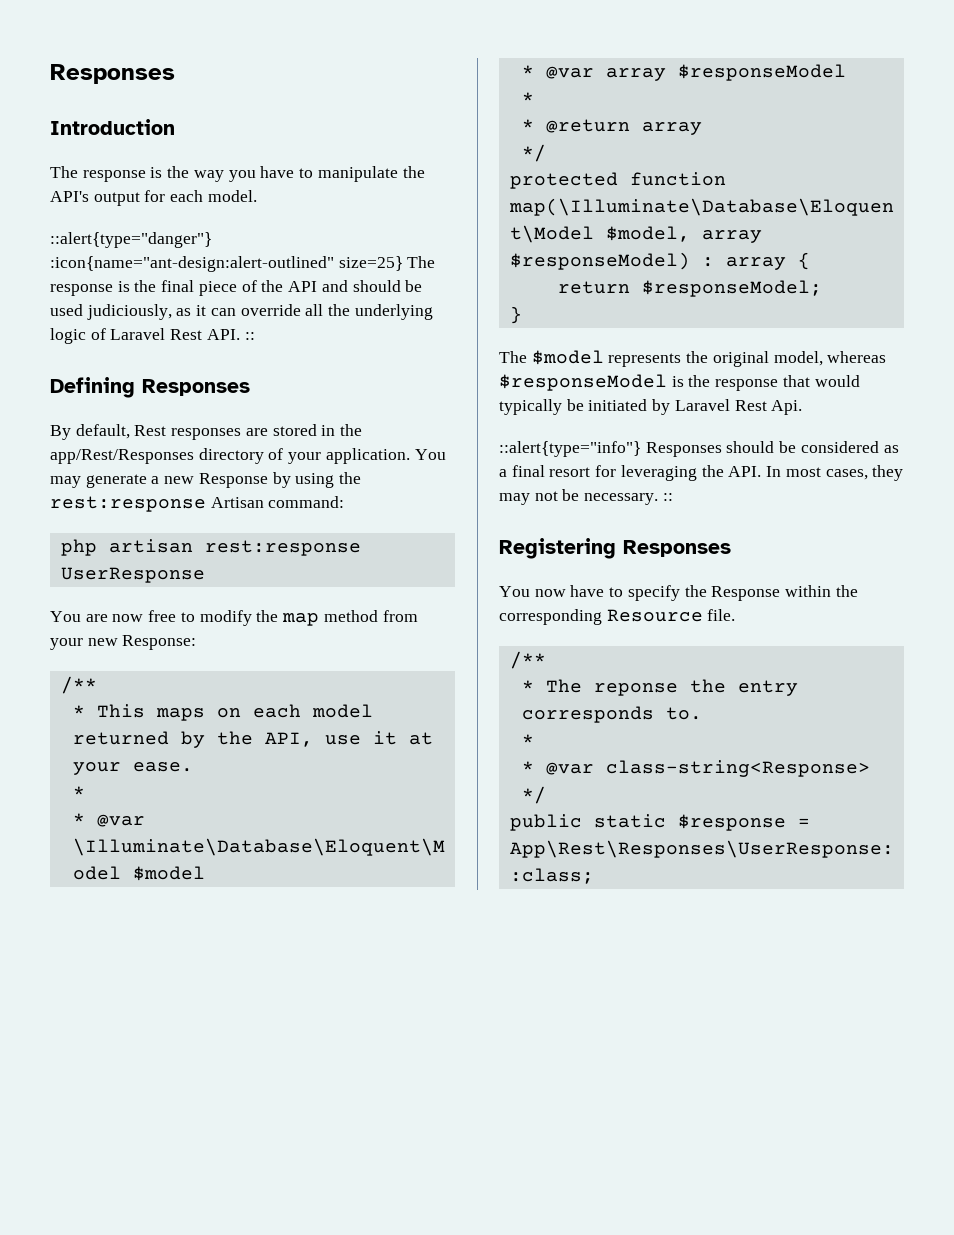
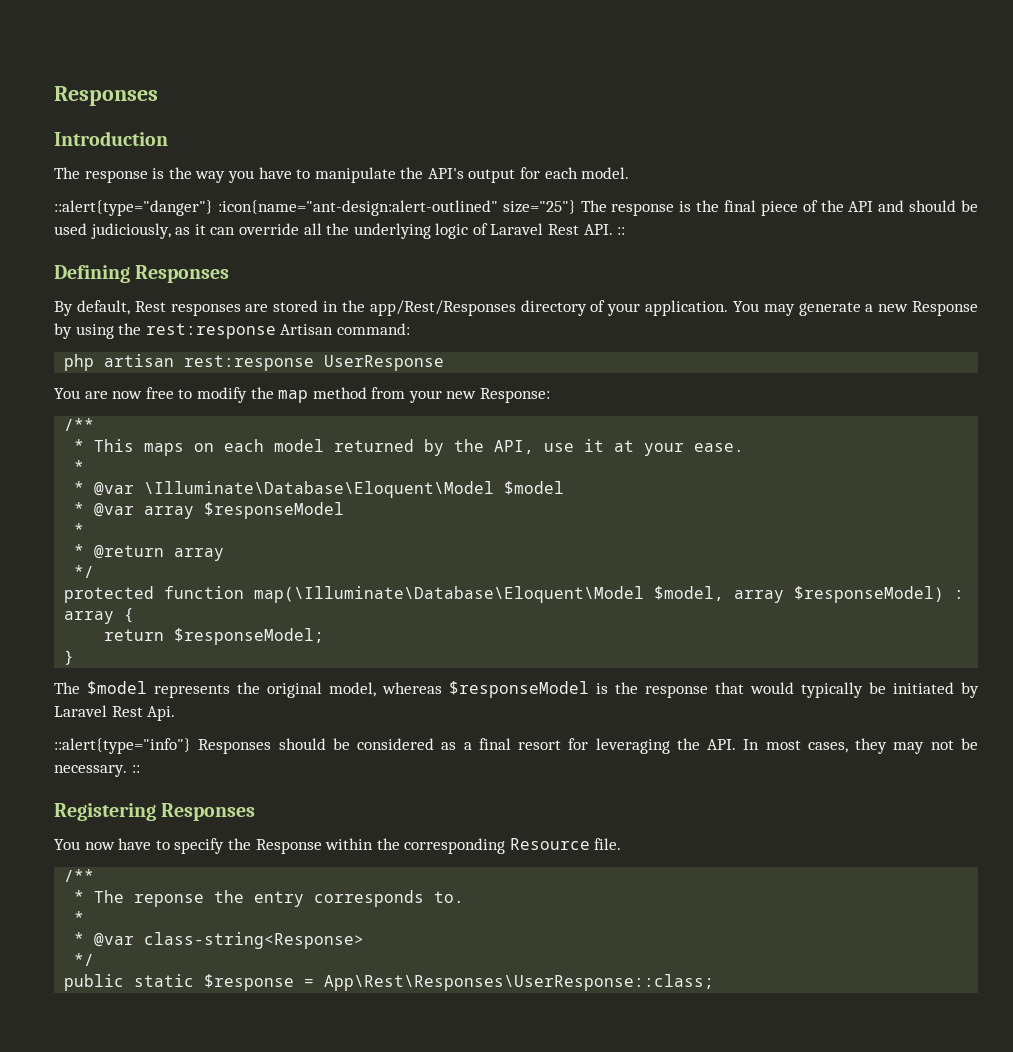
[338,256,403,271] size=25} -> [502,200,576,214] size="25"}

